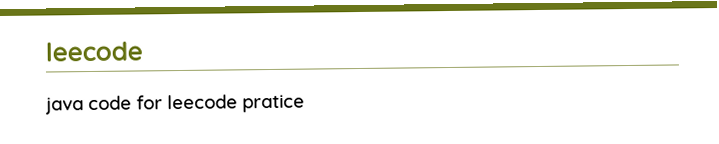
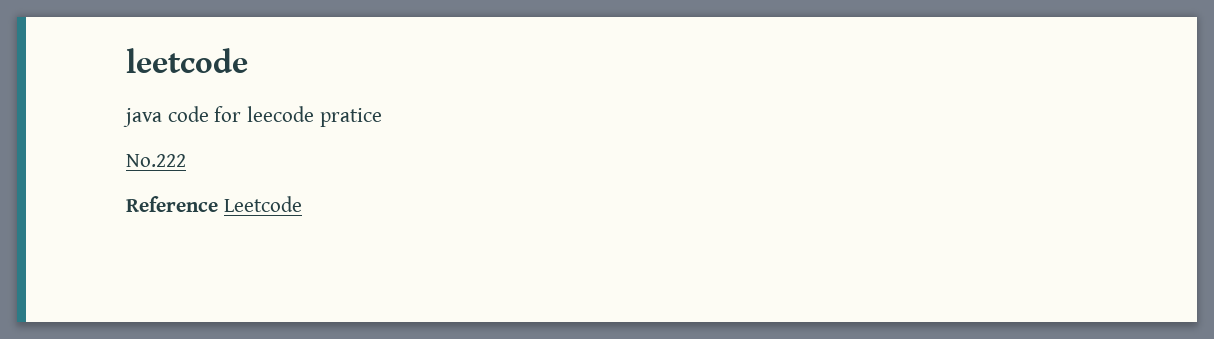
[45,41,143,62] leecode -> [126,48,248,73] leetcode
(305, 103) none -> [126,154,186,167] [126,196,302,212] // No.222 // Reference Leetcode

